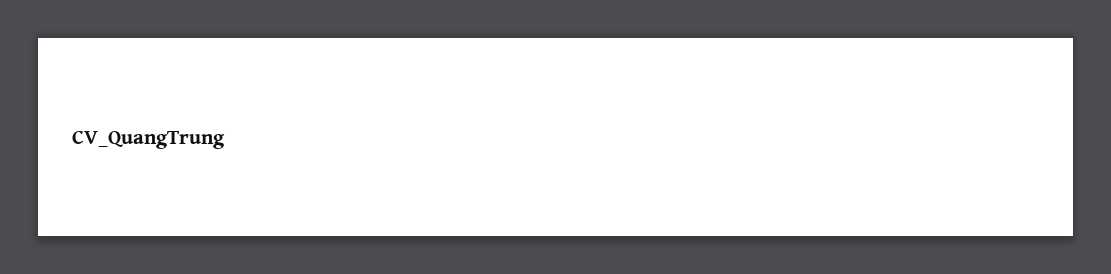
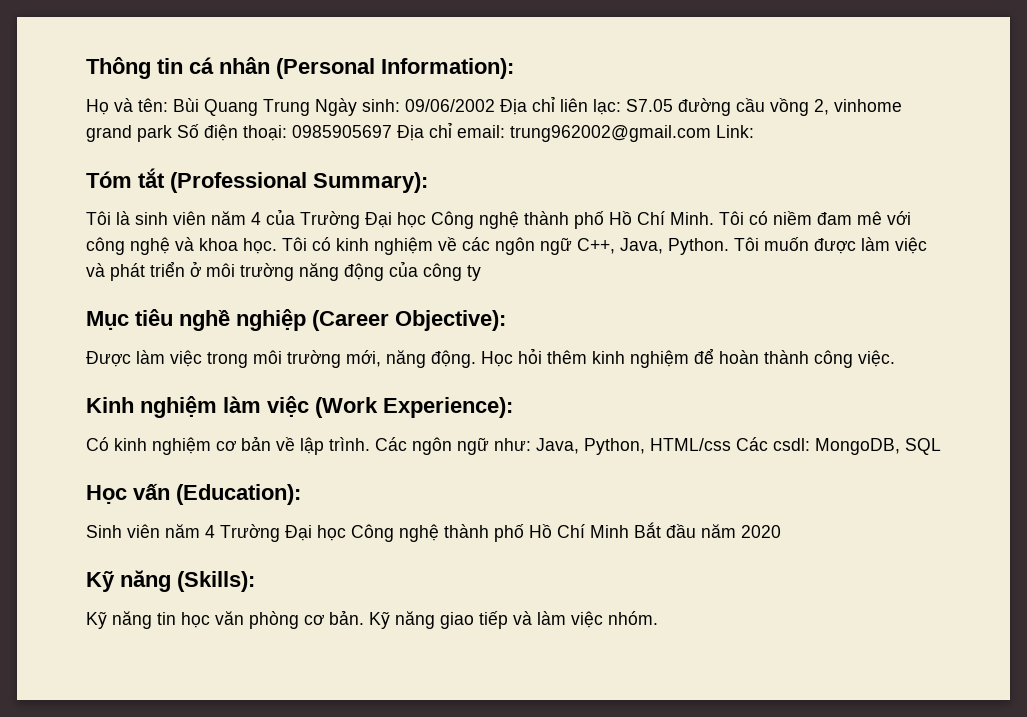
[72,131,225,149] CV_QuangTrung -> [86,57,514,79] [86,96,902,116] [86,122,754,142] [86,168,428,193] [86,209,911,229] [86,237,927,255] [86,261,481,281] [86,309,506,331] [86,348,895,368] [86,396,513,418] [86,436,941,455] [86,483,301,505] [86,522,781,542] [86,570,255,592] [86,610,658,629] Thông tin cá nhân (Personal Information): // Họ và tên: Bùi Quang Trung Ngày sinh: 09/06/2002 Địa chỉ liên lạc: S7.05 đường cầu vồng 2, vinhome grand park Số điện thoại: 0985905697 Địa chỉ email: trung962002@gmail.com Link: // Tóm tắt (Professional Summary): // Tôi là sinh viên năm 4 của Trường Đại học Công nghệ thành phố Hồ Chí Minh. Tôi có niềm đam mê với công nghệ và khoa học. Tôi có kinh nghiệm về các ngôn ngữ C++, Java, Python. Tôi muốn được làm việc và phát triển ở môi trường năng động của công ty // Mục tiêu nghề nghiệp (Career Objective): // Được làm việc trong môi trường mới, năng động. Học hỏi thêm kinh nghiệm để hoàn thành công việc. // Kinh nghiệm làm việc (Work Experience): // Có kinh nghiệm cơ bản về lập trình. Các ngôn ngữ như: Java, Python, HTML/css Các csdl: MongoDB, SQL // Học vấn (Education): // Sinh viên năm 4 Trường Đại học Công nghệ thành phố Hồ Chí Minh Bắt đầu năm 2020 // Kỹ năng (Skills): // Kỹ năng tin học văn phòng cơ bản. Kỹ năng giao tiếp và làm việc nhóm.

